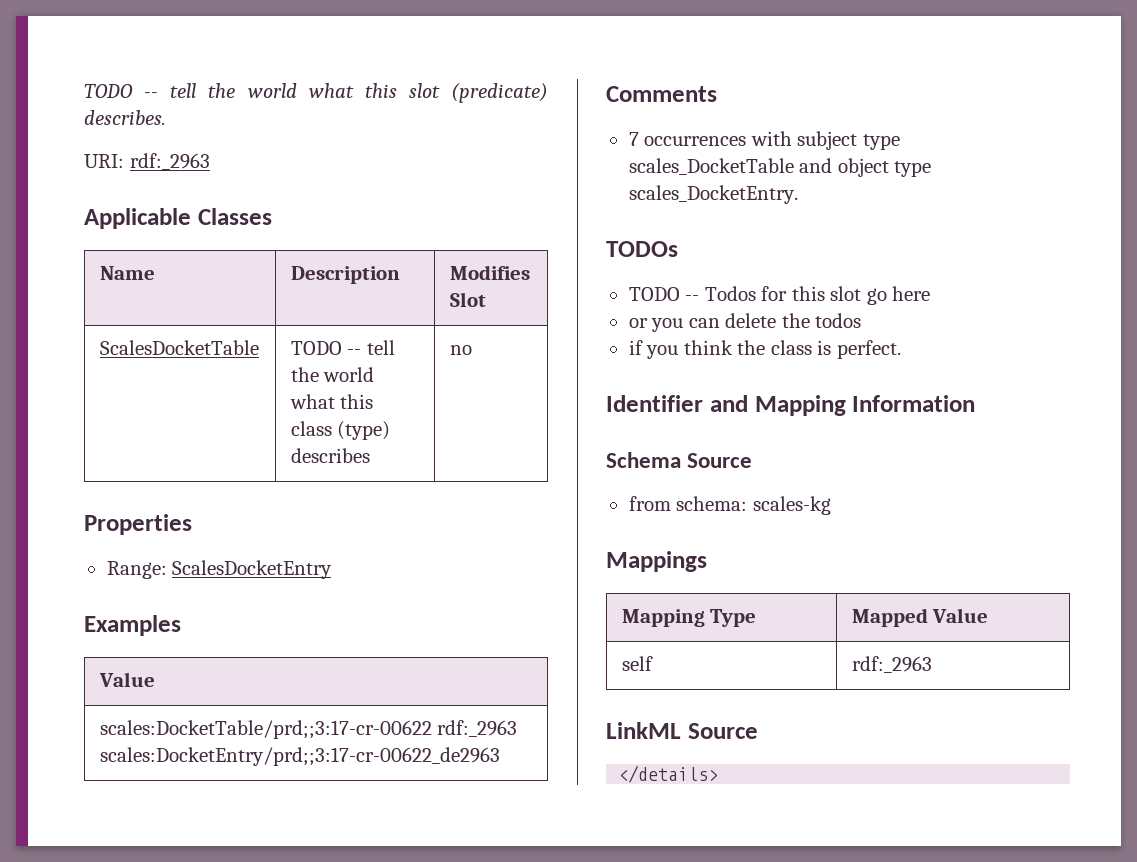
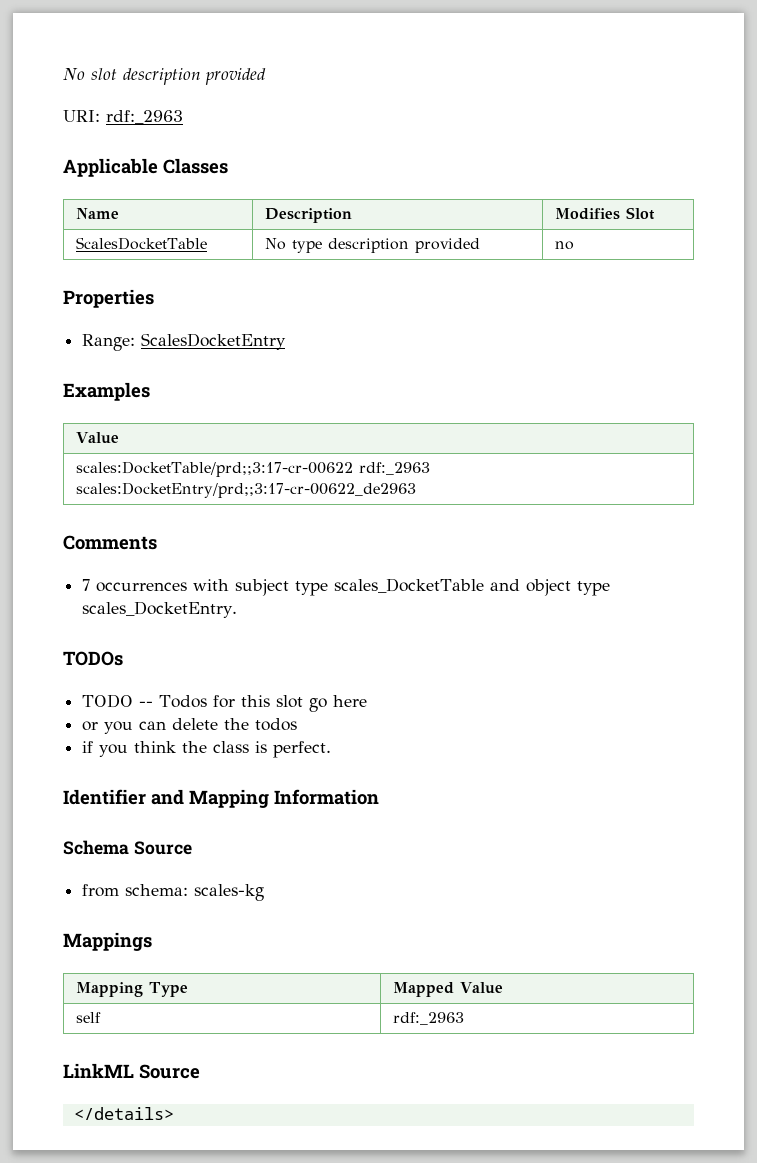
[84,83,548,103] [84,110,166,125] TODO -- tell the world what this slot (predicate) describes. -> [63,68,266,85] No slot description provided
[290,340,395,355] [290,367,375,382] [289,394,374,409] [290,421,391,440] [290,448,370,463] TODO -- tell the world what this class (type) describes -> [264,238,480,253] No type description provided

